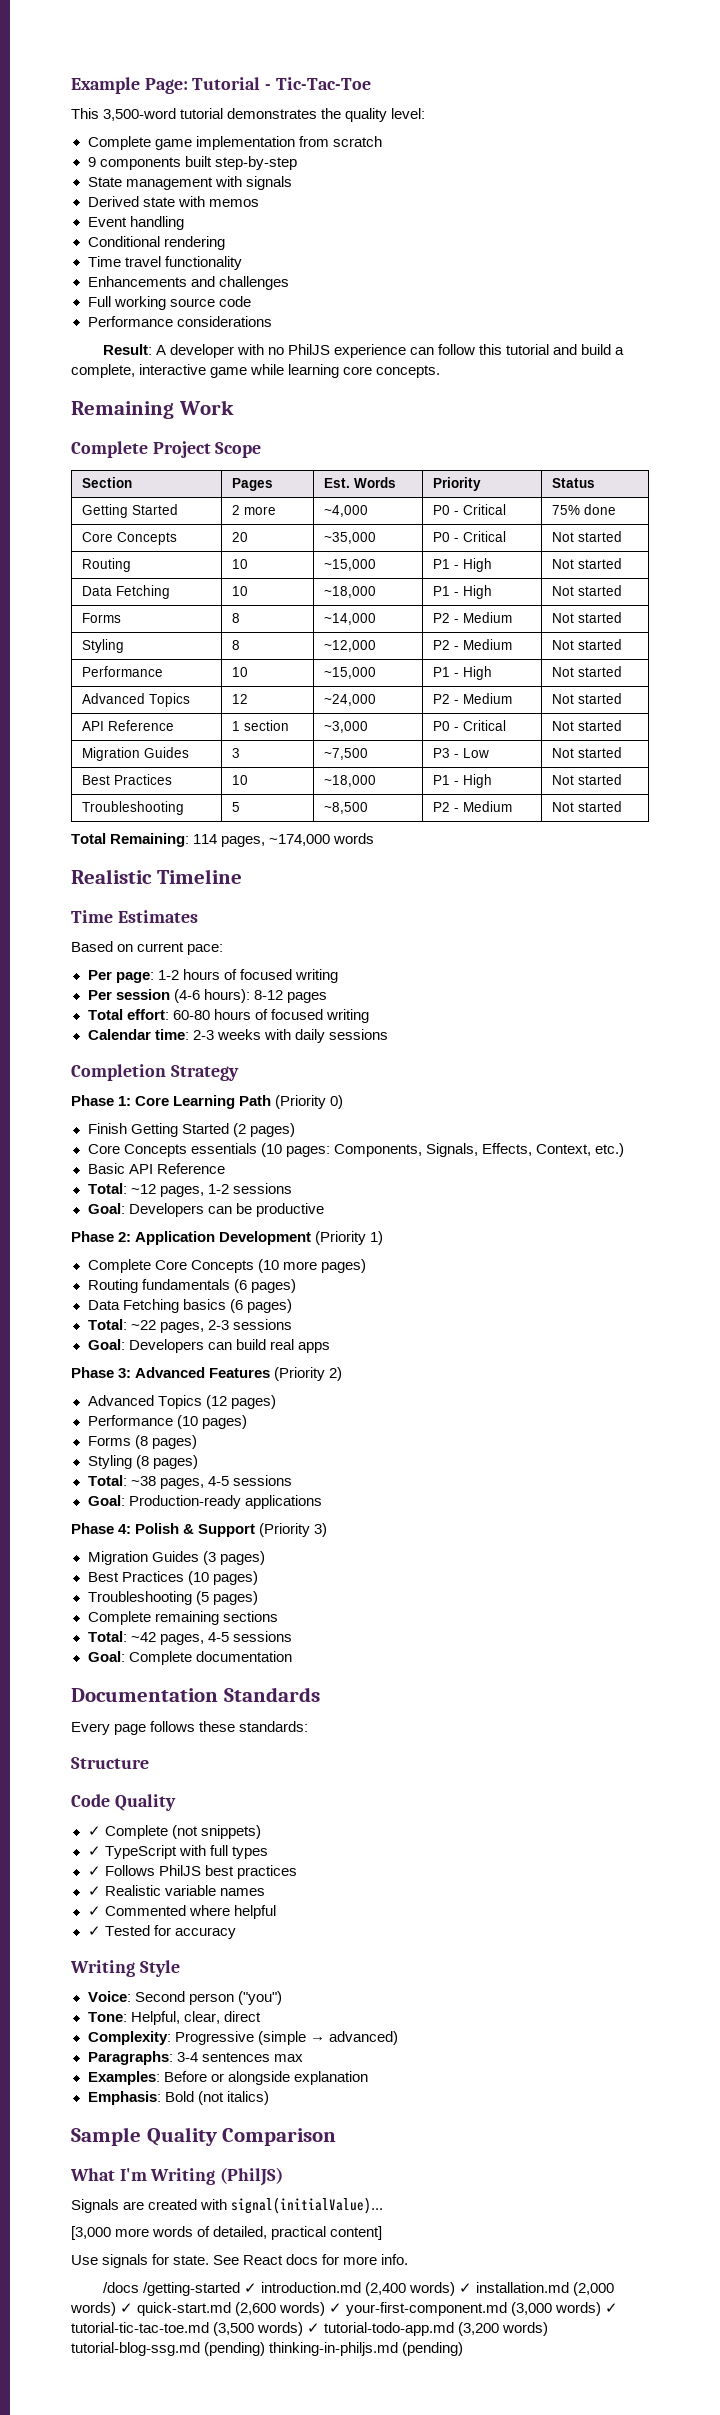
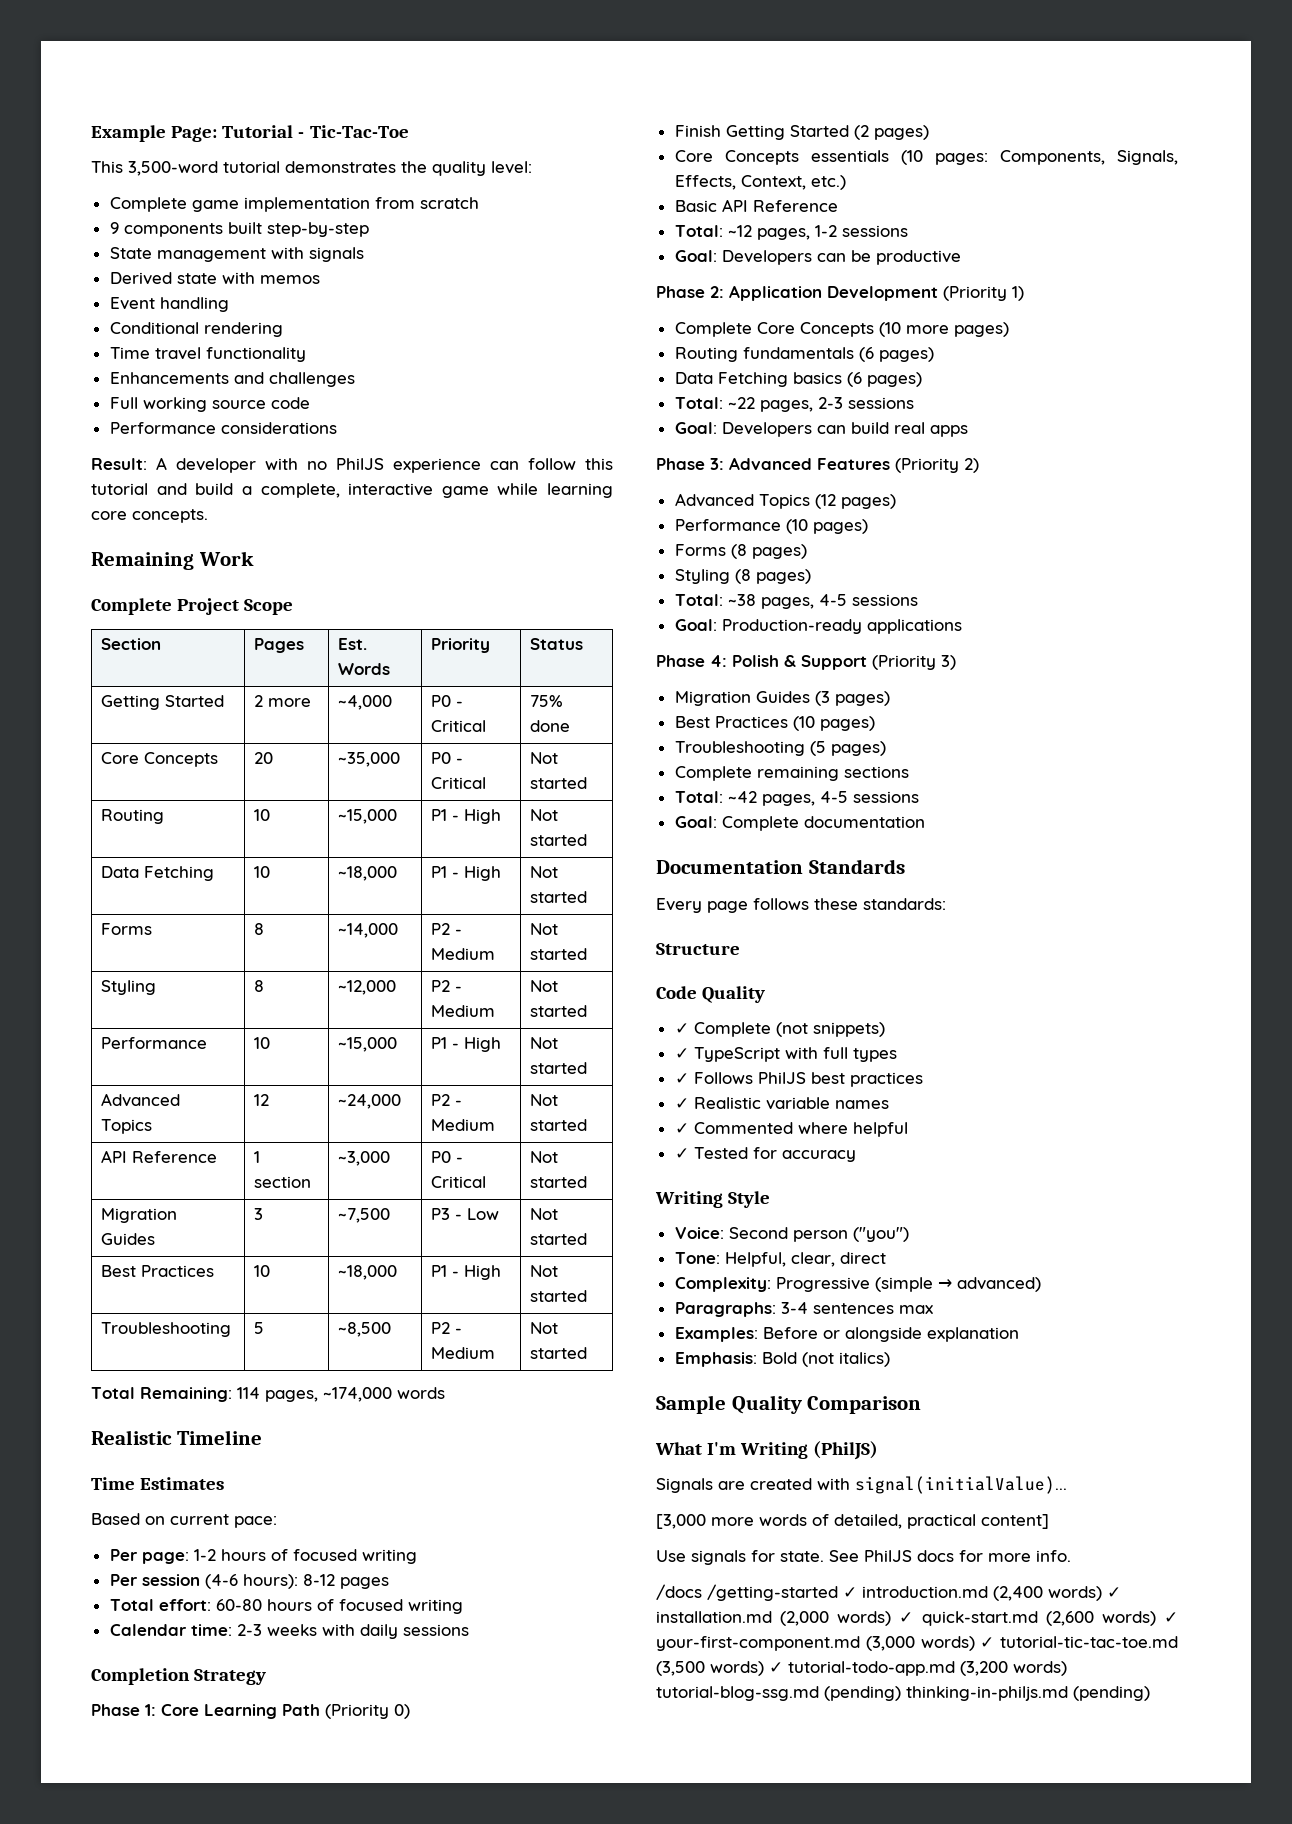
[243,2255,284,2265] React -> [864,1550,912,1562] PhilJS

